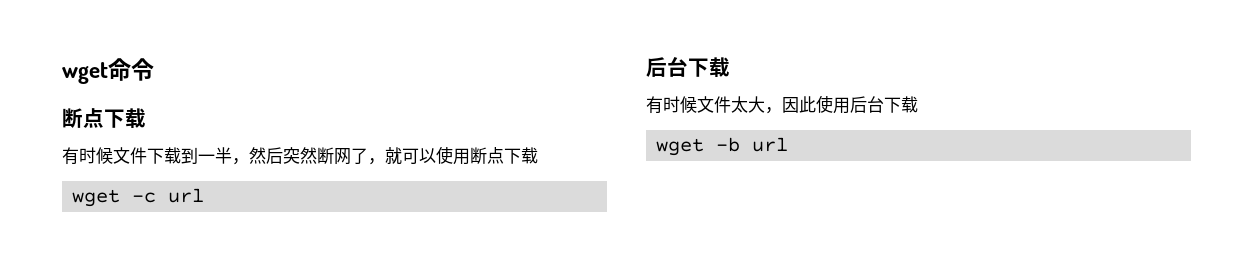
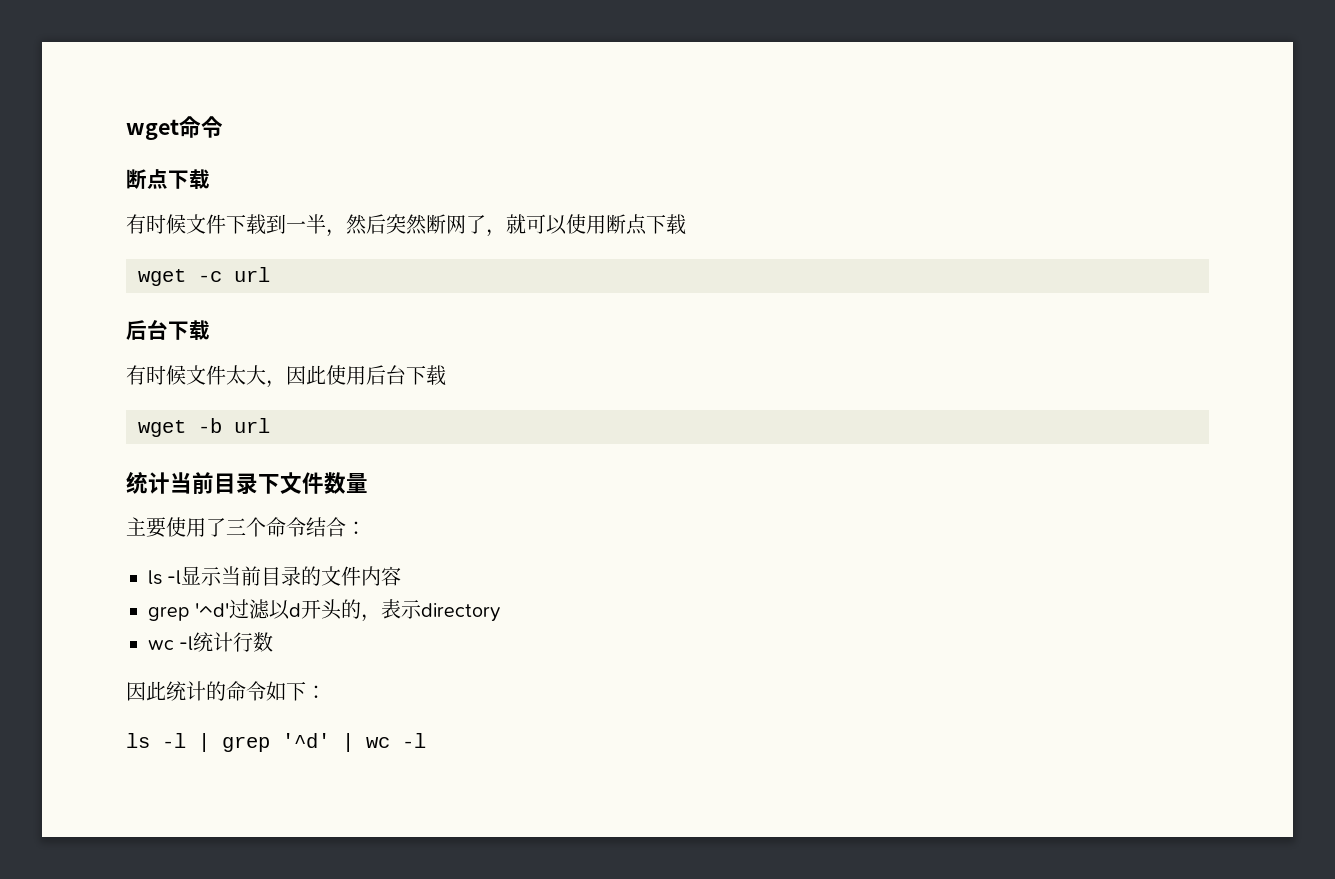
(789, 144) none -> [126,471,368,495] [126,517,366,538] [148,566,402,586] [148,599,501,622] [148,632,274,652] [126,681,326,701] [126,733,426,752] // 统计当前目录下文件数量 // 主要使用了三个命令结合： // ls -l显示当前目录的文件内容 // grep '^d'过滤以d开头的，表示directory // wc -l统计行数 // 因此统计的命令如下： // ls -l | grep '^d' | wc -l

